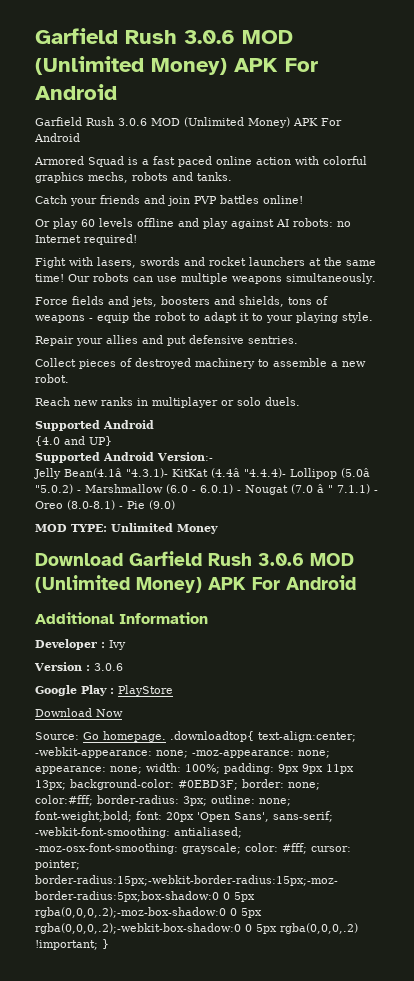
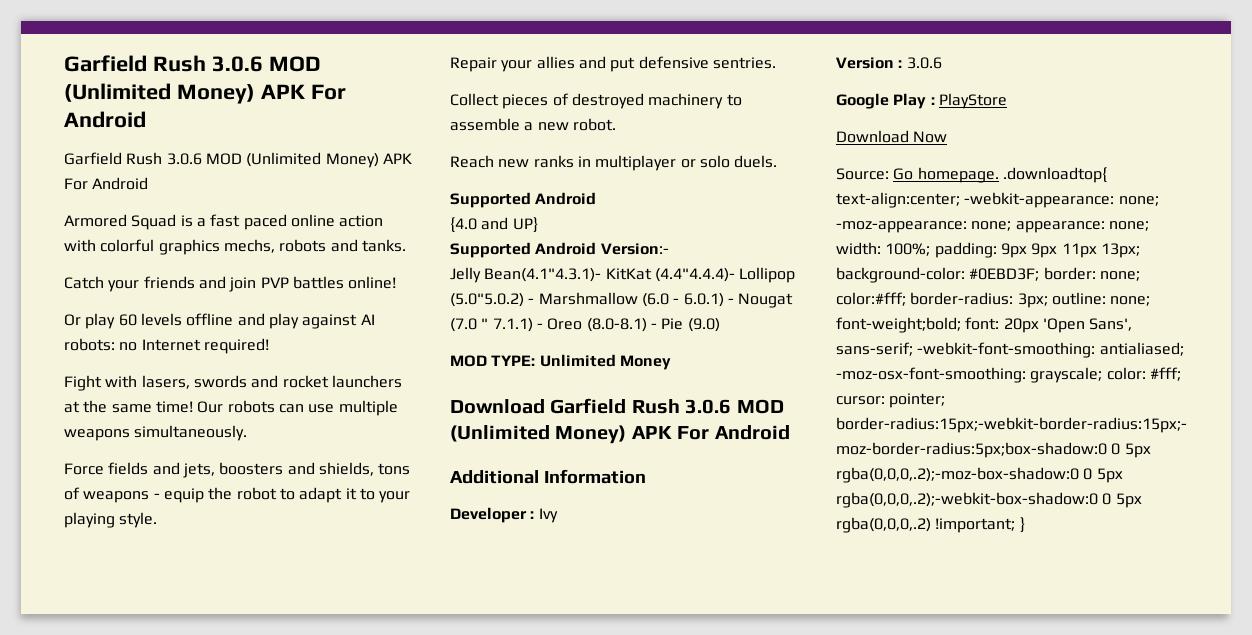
[64,468,370,479] [35,484,73,494] Bean(4.1â "4.3.1)- KitKat (4.4â "4.4.4)- Lollipop (5.0â "5.0.2) -> [484,267,796,283] [450,293,524,307] Bean(4.1"4.3.1)- KitKat (4.4"4.4.4)- Lollipop (5.0"5.0.2)
[317,484,324,493] â -> (477, 325) none

